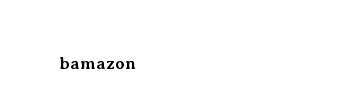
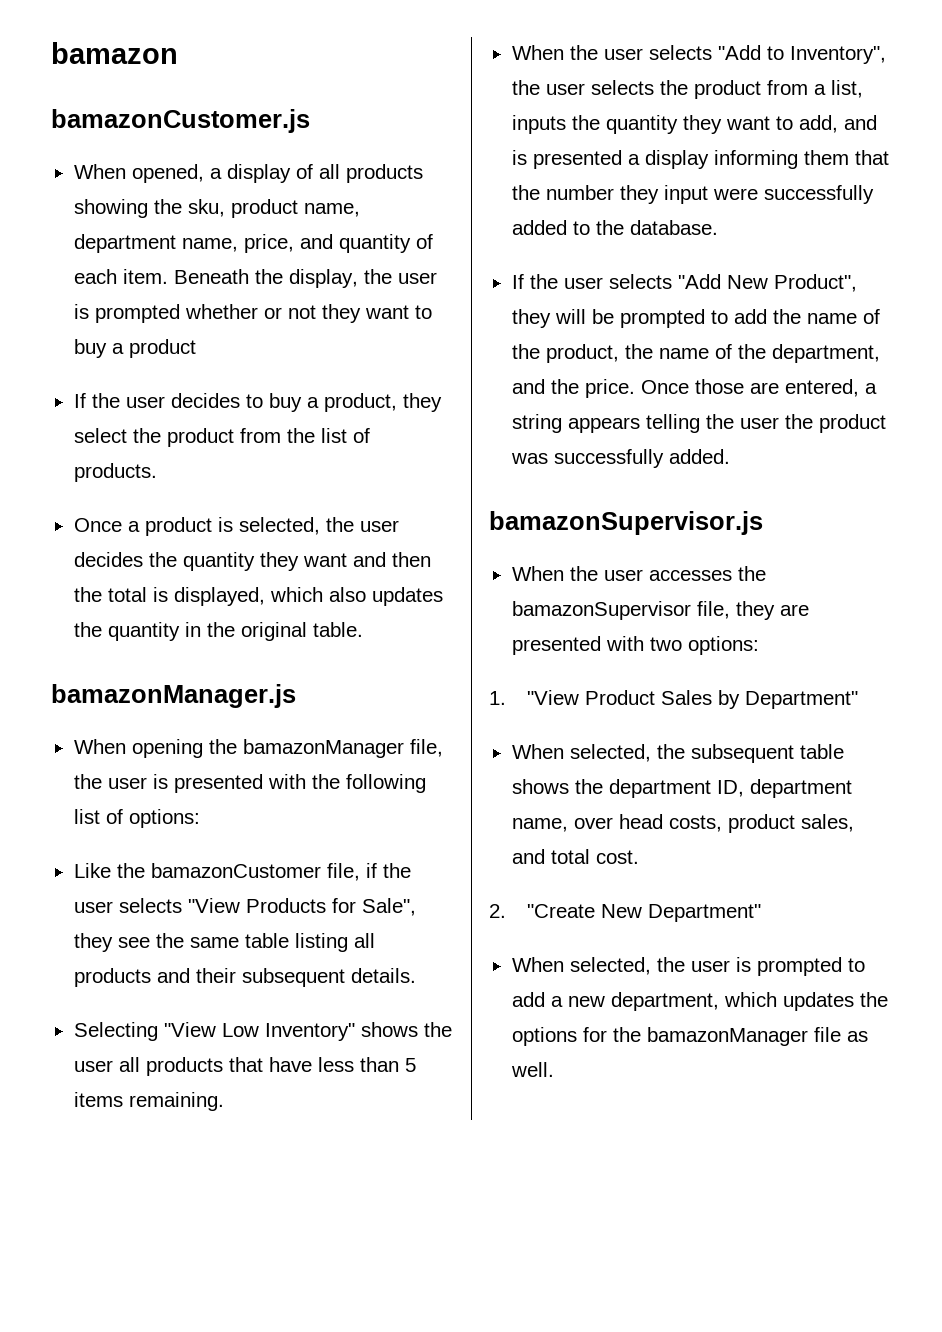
(136, 63) none -> [51,109,310,133] [73,164,423,183] [73,199,360,218] [73,234,433,253] [73,269,437,288] [73,304,432,323] [73,339,196,358] [73,393,442,412] [73,428,370,447] [73,463,157,482] [73,517,399,536] [73,552,431,571] [73,587,443,606] [73,622,363,641] [51,684,296,708] [73,739,443,758] [73,774,426,793] [73,809,200,828] [73,863,411,881] [73,898,416,916] [73,933,375,952] [73,968,416,987] [73,1022,452,1041] [73,1057,416,1076] [73,1092,224,1111] [511,45,886,64] [511,80,863,99] [511,115,877,134] [511,150,889,169] [511,185,874,204] [511,220,718,235] [511,274,857,292] [511,309,880,328] [511,344,880,363] [511,379,877,398] [511,414,886,433] [510,449,730,468] [489,511,763,535] [511,566,766,581] [511,601,809,620] [511,636,759,655] [489,690,859,709] [511,744,844,763] [511,779,852,798] [511,814,854,833] [511,849,639,864] [489,904,762,922] [511,957,865,976] [511,992,888,1011] [511,1027,868,1046] [510,1062,554,1077] // bamazonCustomer.js // When opened, a display of all products showing the sku, product name, department name, price, and quantity of each item. Beneath the display, the user is prompted whether or not they want to buy a product // If the user decides to buy a product, they select the product from the list of products. // Once a product is selected, the user decides the quantity they want and then the total is displayed, which also updates the quantity in the original table. // bamazonManager.js // When opening the bamazonManager file, the user is presented with the following list of options: // Like the bamazonCustomer file, if the user selects "View Products for Sale", they see the same table listing all products and their subsequent details. // Selecting "View Low Inventory" shows the user all products that have less than 5 items remaining. // When the user selects "Add to Inventory", the user selects the product from a list, inputs the quantity they want to add, and is presented a display informing them that the number they input were successfully added to the database. // If the user selects "Add New Product", they will be prompted to add the name of the product, the name of the department, and the price. Once those are entered, a string appears telling the user the product was successfully added. // bamazonSupervisor.js // When the user accesses the bamazonSupervisor file, they are presented with two options: // 1. "View Product Sales by Department" // When selected, the subsequent table shows the department ID, department name, over head costs, product sales, and total cost. // 2. "Create New Department" // When selected, the user is prompted to add a new department, which updates the options for the bamazonManager file as well.

